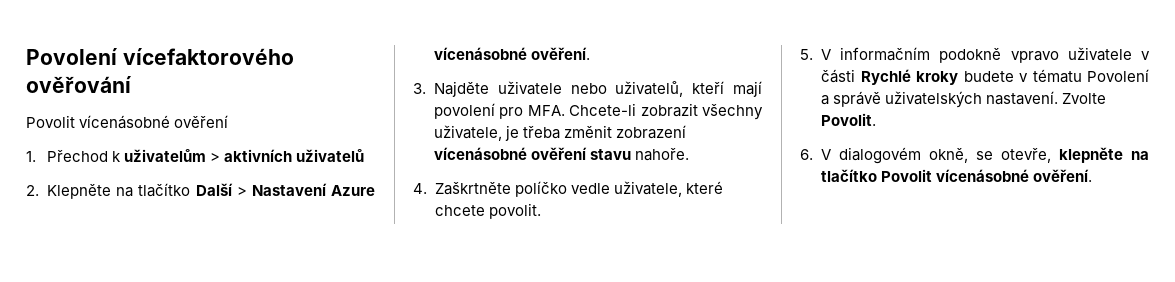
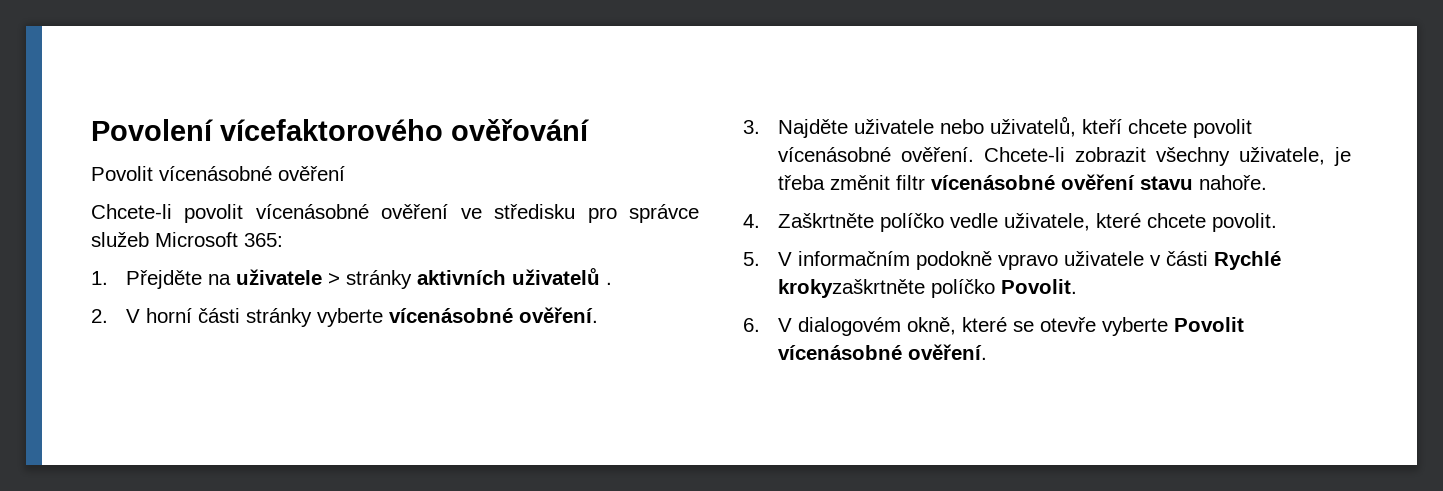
[26,149,221,162] 1. Přechod k uživatelům > -> [91,204,700,223] [91,232,283,247] [91,269,413,289] Chcete-li povolit vícenásobné ověření ve středisku pro správce služeb Microsoft 365: // 1. Přejděte na uživatele > stránky
(365, 155) none -> [606,282,613,285] .
[47,183,375,199] Klepněte na tlačítko Další > Nastavení Azure -> [126,308,384,327] V horní části stránky vyberte
[733,81,762,97] [434,103,565,119] mají povolení pro MFA. -> [1128,119,1253,138] [778,147,975,162] chcete povolit vícenásobné ověření.
[616,125,687,139] zobrazení -> [896,175,926,190] filtr
[916,69,1149,85] [821,91,1107,108] kroky budete v tématu Povolení a správě uživatelských nastavení. Zvolte -> [778,279,996,298] krokyzaškrtněte políčko
[976,147,1149,163] [821,169,878,182] se otevře, klepněte na tlačítko -> [962,317,1169,336] které se otevře vyberte

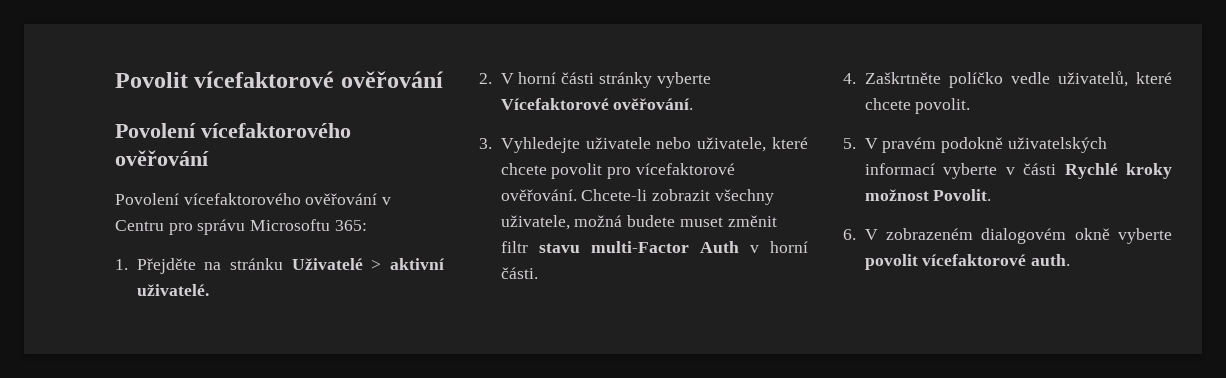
(91, 130) none -> [115,71,443,88] Povolit vícefaktorové ověřování //
[91,166,345,181] [91,204,700,223] [91,232,283,247] [91,268,613,289] Povolit vícenásobné ověření // Chcete-li povolit vícenásobné ověření ve středisku pro správce služeb Microsoft 365: // 1. Přejděte na uživatele > stránky aktivních uživatelů . -> [115,193,392,205] [115,219,367,235] [115,258,445,274] [136,284,209,296] Povolení vícefaktorového ověřování v Centru pro správu Microsoftu 365: // 1. Přejděte na stránku Uživatelé > aktivní uživatelé.
[389,307,599,323] vícenásobné ověření. -> [500,98,694,110] Vícefaktorové ověřování.
[778,119,849,138] Najděte -> [500,137,580,153] Vyhledejte
[990,116,1253,138] [778,147,1351,166] [778,174,1268,190] uživatelů, kteří chcete povolit vícenásobné ověření. Chcete-li zobrazit všechny uživatele, je třeba změnit filtr vícenásobné ověření stavu nahoře. -> [697,137,808,152] [500,163,735,179] [500,189,774,205] [500,215,777,230] [500,241,808,253] [500,267,538,279] uživatele, které chcete povolit pro vícefaktorové ověřování. Chcete-li zobrazit všechny uživatele, možná budete muset změnit filtr stavu multi-Factor Auth v horní části.
[1004,213,1091,231] uživatele, -> [1057,71,1128,87] uživatelů,
[798,251,1145,270] informačním podokně vpravo uživatele -> [882,137,1107,153] [864,163,998,179] pravém podokně uživatelských informací vyberte
[778,279,996,298] krokyzaškrtněte políčko -> [1126,163,1172,179] [864,189,929,201] kroky možnost
[798,317,1245,336] [778,344,988,360] dialogovém okně, které se otevře vyberte Povolit vícenásobné ověření. -> [886,228,1172,244] [864,254,1071,270] zobrazeném dialogovém okně vyberte povolit vícefaktorové auth.

